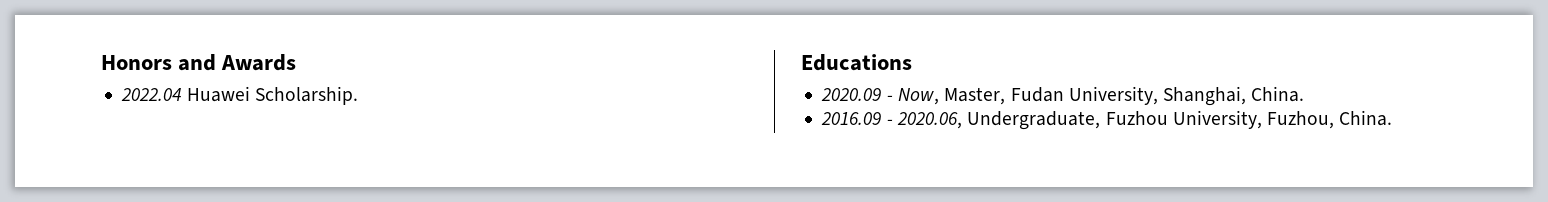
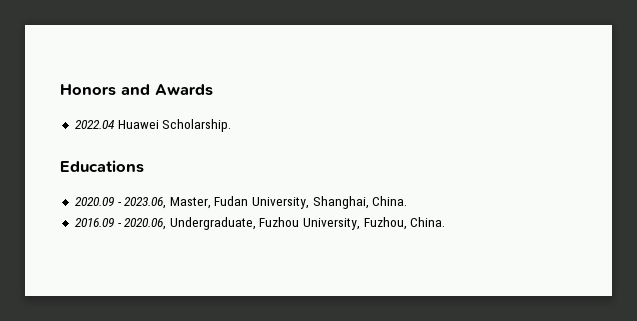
[897,88,939,105] Now, -> [124,197,167,209] 2023.06,

